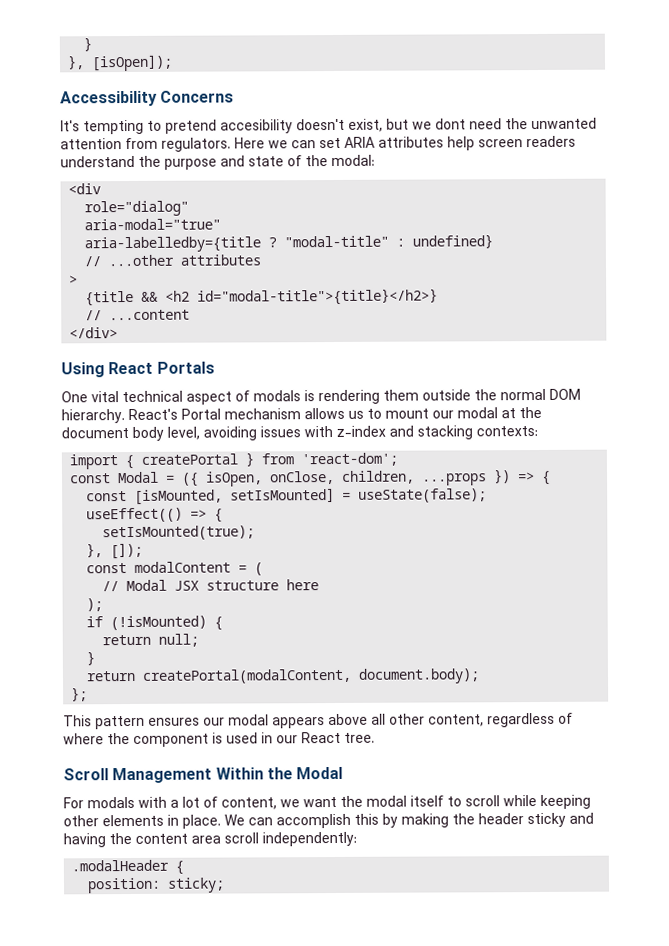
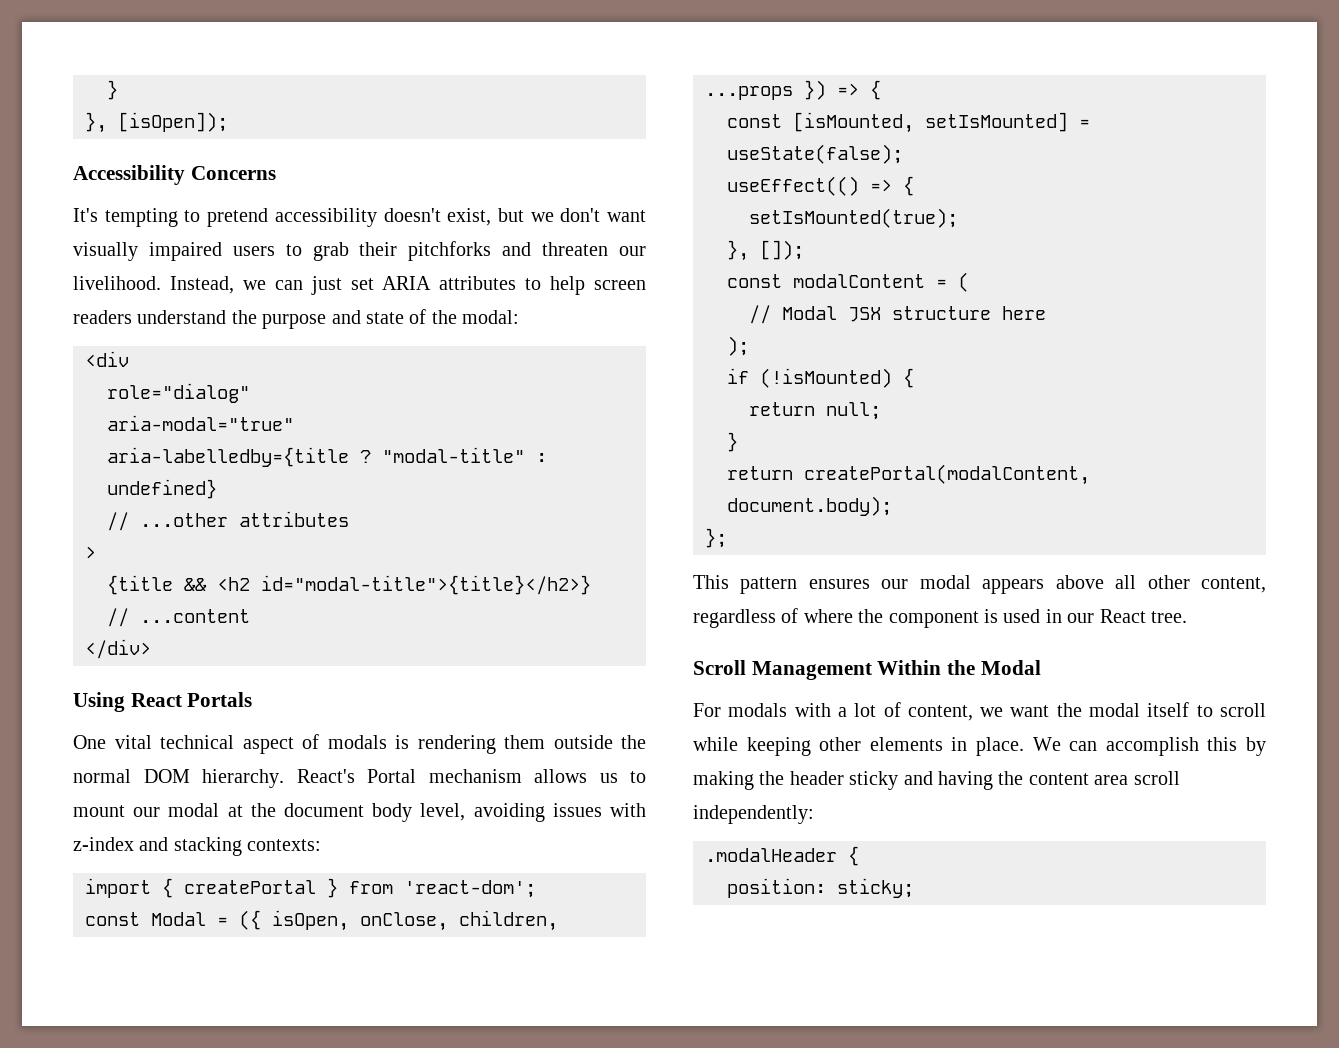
[220,119,293,134] accesibility -> [274,208,377,227] accessibility
[435,117,597,130] [60,137,265,152] dont need the unwanted attention from regulators. Here -> [560,208,646,222] [73,241,647,261] [73,276,234,294] don't want visually impaired users to grab their pitchforks and threaten our livelihood. Instead,
(316, 144) none -> [310,276,342,295] just
(444, 142) none -> [525,278,542,290] to

